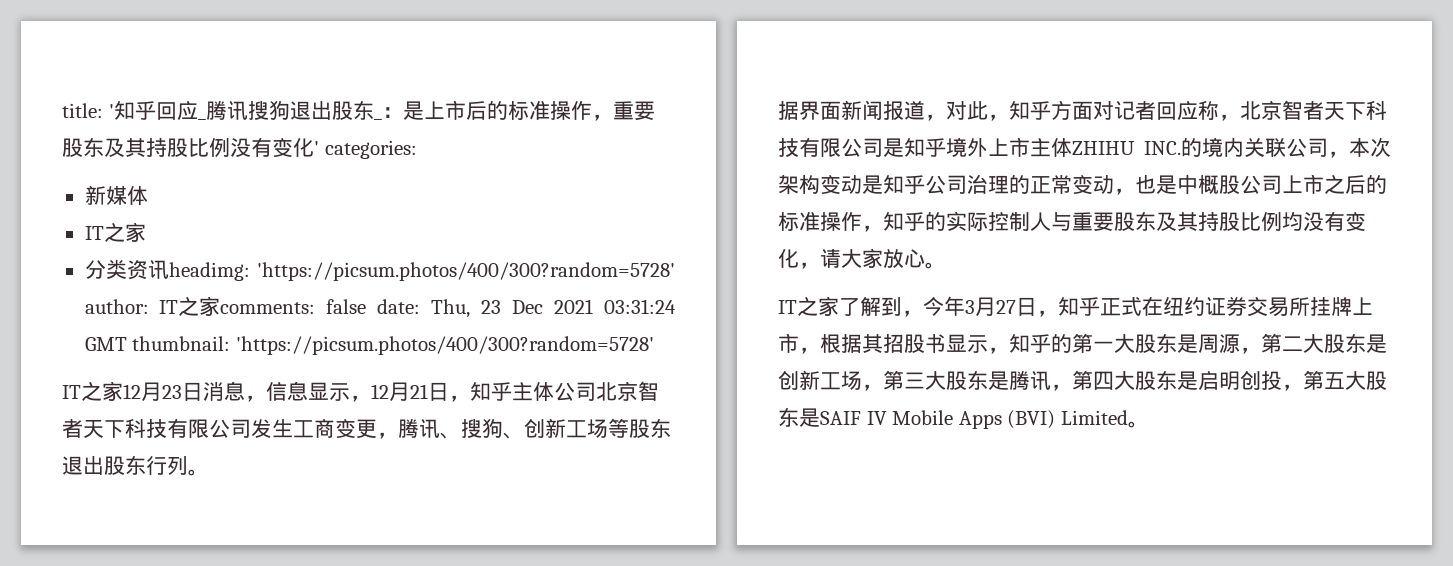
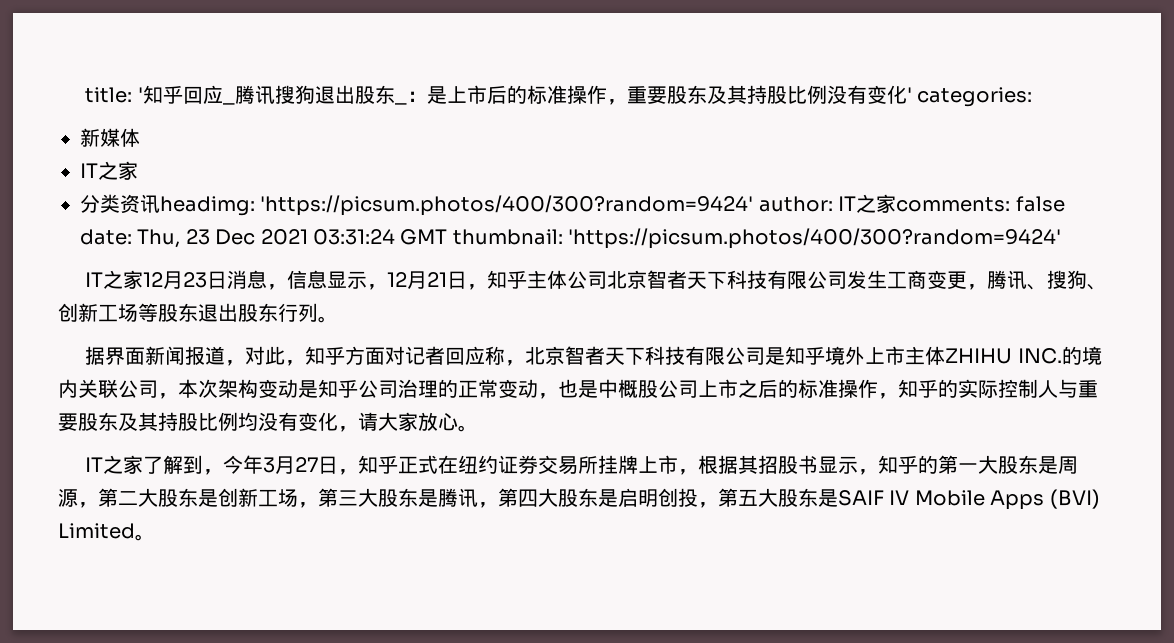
[257,262,675,281] 'https://picsum.photos/400/300?random=5728' -> [260,195,754,216] 'https://picsum.photos/400/300?random=9424'
[235,336,654,355] 'https://picsum.photos/400/300?random=5728' -> [568,228,1062,249] 'https://picsum.photos/400/300?random=9424'

